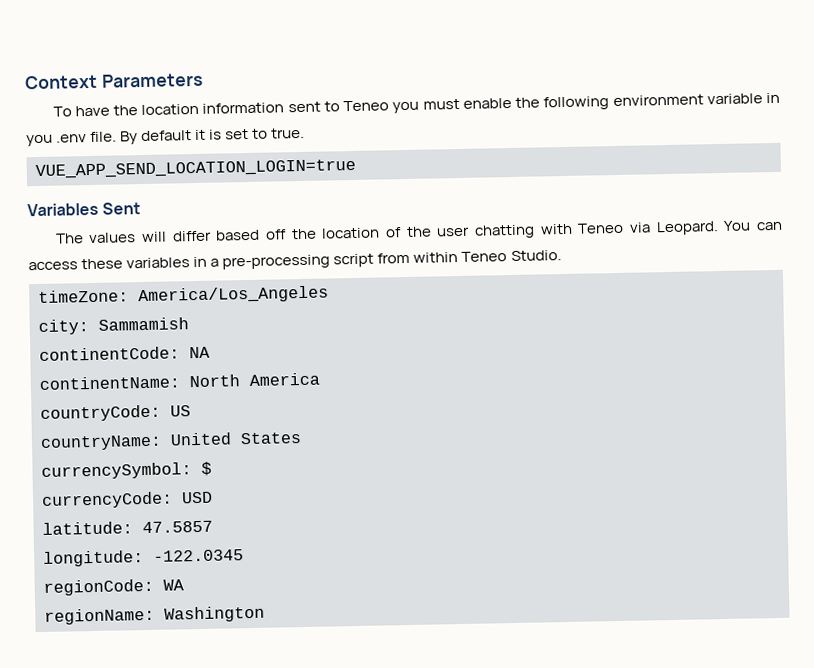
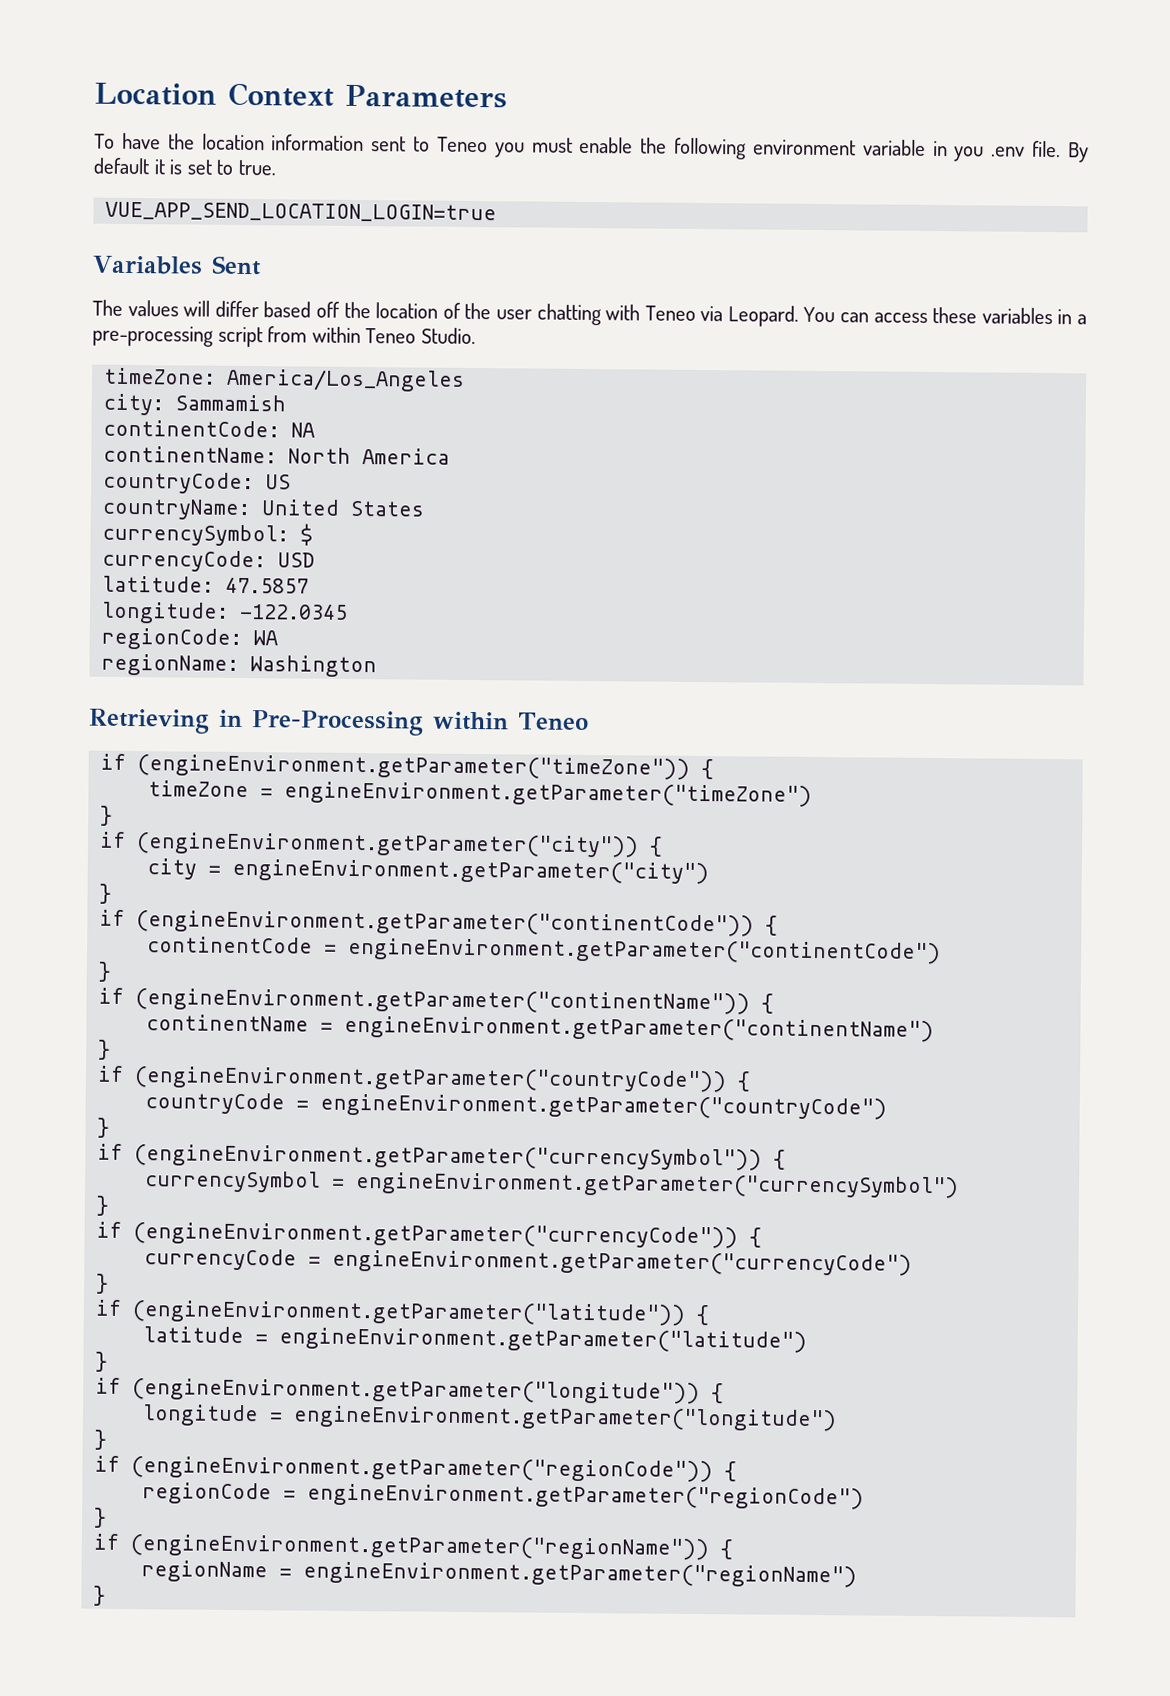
(25, 82) none -> [94,82,217,106] Location
(265, 614) none -> [88,708,589,736] [100,753,715,780] [148,780,813,807] [100,805,114,826] [99,831,664,858] [147,858,710,885] [99,883,113,904] [99,909,779,937] [147,936,942,965] [98,961,112,982] [98,987,775,1015] [146,1014,935,1043] [98,1039,112,1060] [97,1065,752,1093] [145,1092,888,1120] [97,1117,111,1138] [97,1143,787,1171] [144,1170,960,1199] [96,1195,110,1216] [96,1221,763,1249] [144,1248,913,1276] [96,1273,110,1294] [95,1299,711,1326] [143,1326,808,1353] [95,1351,109,1372] [95,1377,725,1405] [142,1404,838,1432] [94,1429,108,1450] [94,1455,738,1483] [142,1482,865,1510] [94,1507,108,1528] [93,1533,734,1561] [141,1560,858,1588] [93,1585,107,1606] // Retrieving in Pre-Processing within Teneo // if (engineEnvironment.getParameter("timeZone")) { // timeZone = engineEnvironment.getParameter("timeZone") // } // if (engineEnvironment.getParameter("city")) { // city = engineEnvironment.getParameter("city") // } // if (engineEnvironment.getParameter("continentCode")) { // continentCode = engineEnvironment.getParameter("continentCode") // } // if (engineEnvironment.getParameter("continentName")) { // continentName = engineEnvironment.getParameter("continentName") // } // if (engineEnvironment.getParameter("countryCode")) { // countryCode = engineEnvironment.getParameter("countryCode") // } // if (engineEnvironment.getParameter("currencySymbol")) { // currencySymbol = engineEnvironment.getParameter("currencySymbol") // } // if (engineEnvironment.getParameter("currencyCode")) { // currencyCode = engineEnvironment.getParameter("currencyCode") // } // if (engineEnvironment.getParameter("latitude")) { // latitude = engineEnvironment.getParameter("latitude") // } // if (engineEnvironment.getParameter("longitude")) { // longitude = engineEnvironment.getParameter("longitude") // } // if (engineEnvironment.getParameter("regionCode")) { // regionCode = engineEnvironment.getParameter("regionCode") // } // if (engineEnvironment.getParameter("regionName")) { // regionName = engineEnvironment.getParameter("regionName") // }

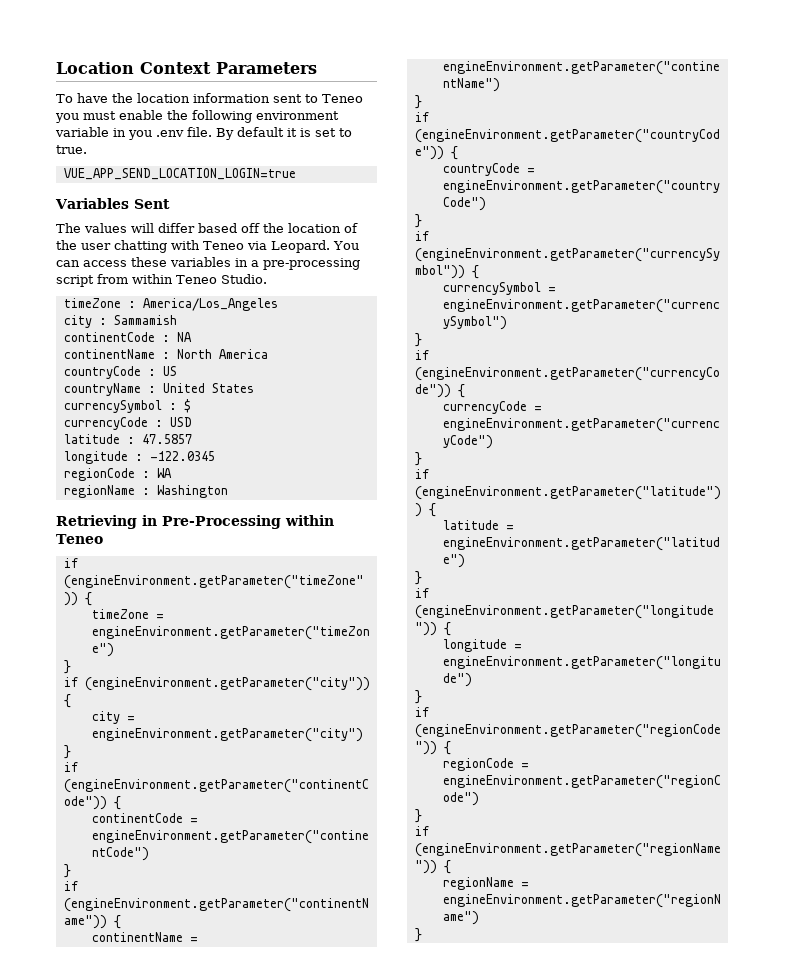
[104,367,217,385] timeZone: -> [63,298,136,308] timeZone :
[103,393,165,416] city: -> [63,315,107,328] city :
[103,419,281,438] continentCode: -> [63,332,170,342] continentCode :
[103,445,278,464] continentName: -> [63,349,170,359] continentName :
[103,471,255,495] countryCode: -> [63,366,156,379] countryCode :
[102,498,252,521] countryName: -> [63,383,156,396] countryName :
[102,523,290,547] currencySymbol: -> [63,400,177,413] currencySymbol :
[102,549,267,573] currencyCode: -> [63,417,163,430] currencyCode :
[102,575,215,593] latitude: -> [63,434,135,444] latitude :
[101,601,230,624] longitude: -> [63,451,143,464] longitude :
[101,627,243,651] regionCode: -> [63,468,150,481] regionCode :
[101,653,240,676] regionName: -> [63,485,150,498] regionName :

